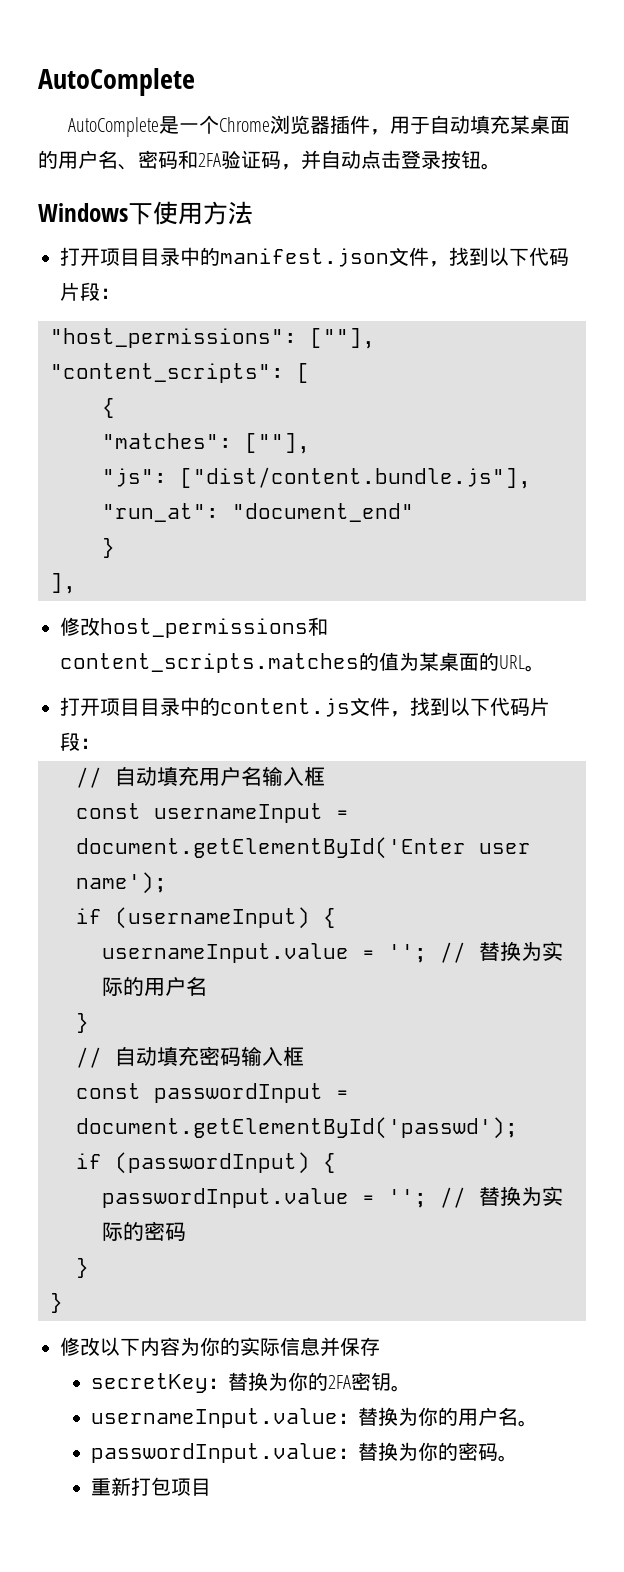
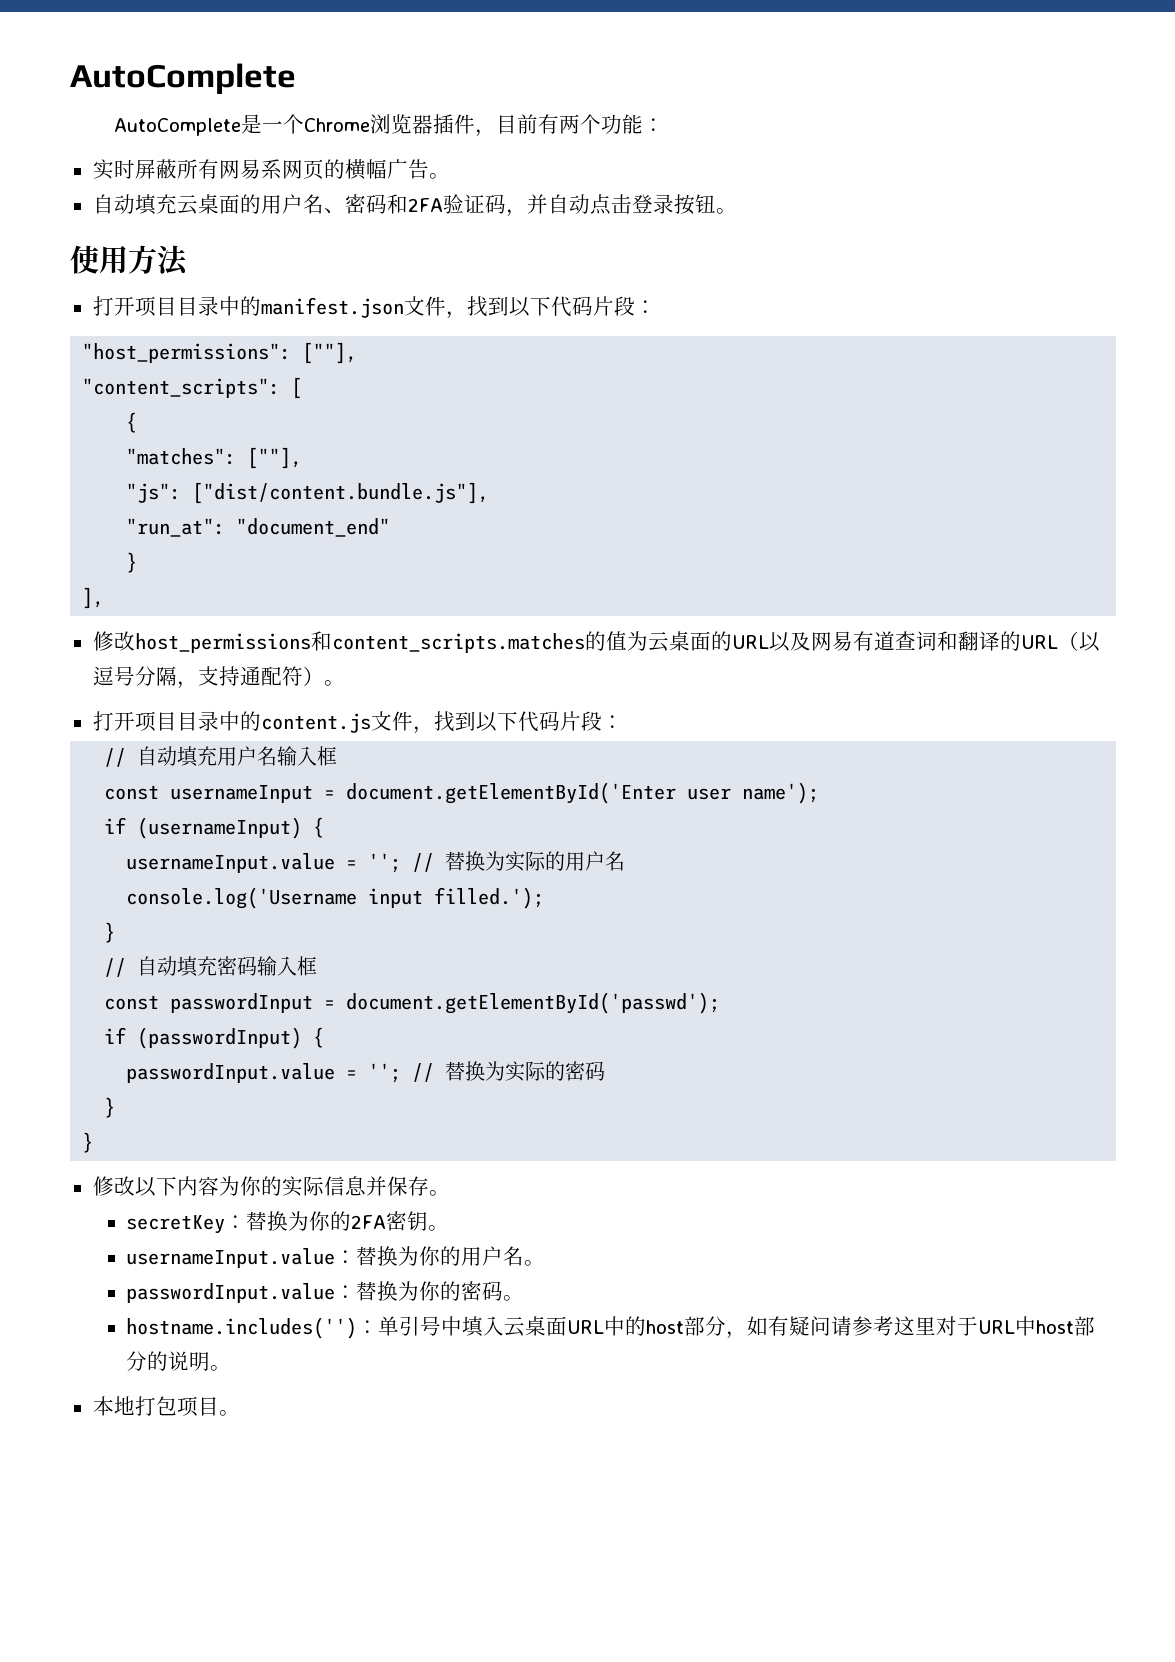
[390,115,531,134] 用于自动填充某 -> [495,114,664,134] [92,159,450,180] [92,194,198,215] 目前有两个功能： // 实时屏蔽所有网易系网页的横幅广告。 // 自动填充云
[38,203,153,225] Windows下 -> (737, 211) none
[419,652,439,671] 某 -> [647,632,669,652] 云
(525, 662) none -> [768,631,1100,652] [92,666,324,689] 以及网易有道查词和翻译的URL（以逗号分隔，支持通配符）
(207, 986) none -> [126,887,545,909] // console.log('Username input filled.');
(380, 1346) none -> [428,1190,450,1196] 。
[90,1477,131,1496] 重新 -> [126,1316,1096,1339] [126,1351,232,1371] [92,1396,135,1416] hostname.includes('')：单引号中填入云桌面URL中的host部分，如有疑问请参考这里对于URL中host部分的说明。 // 本地
(211, 1487) none -> [218,1410,240,1416] 。

